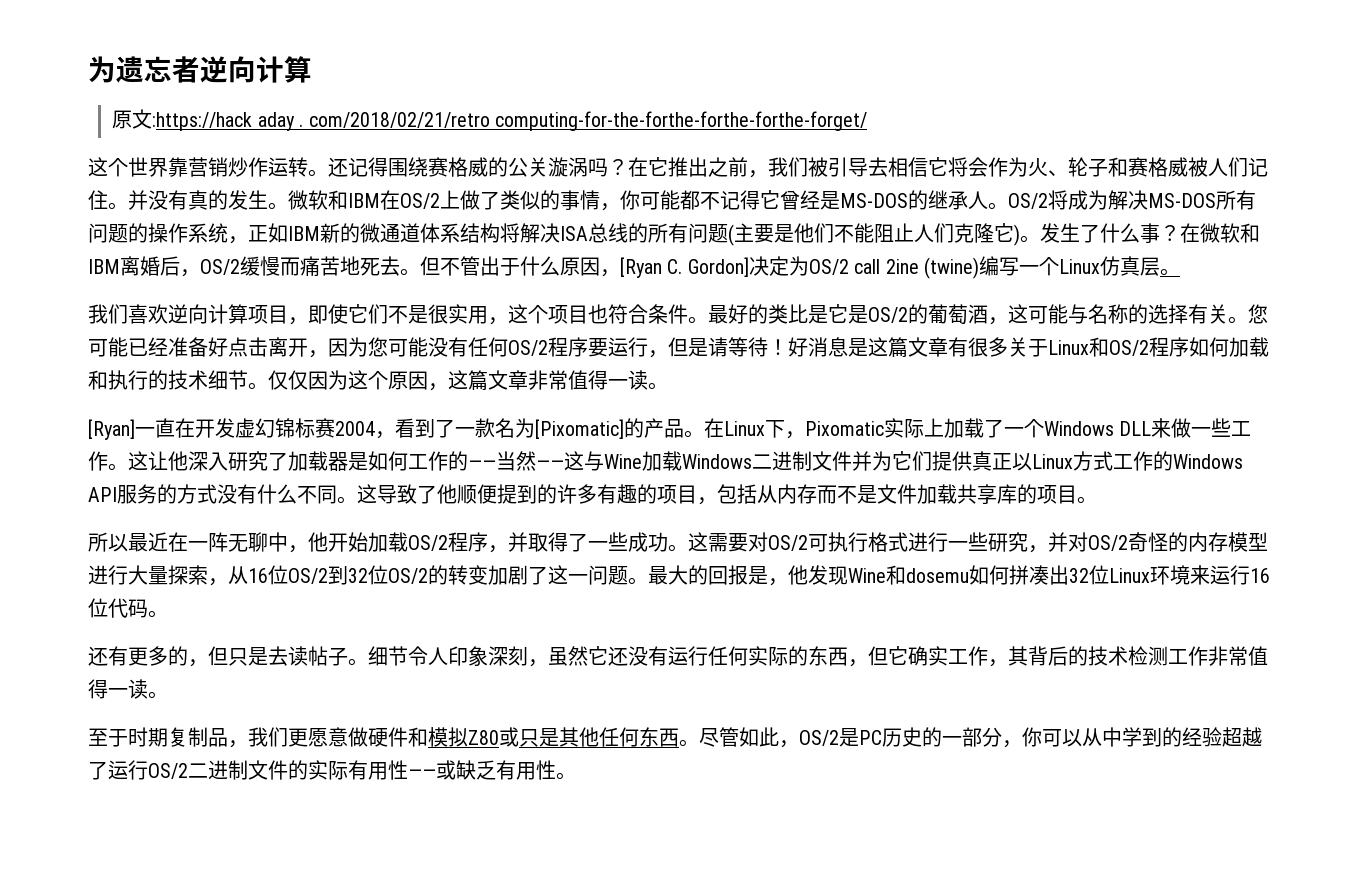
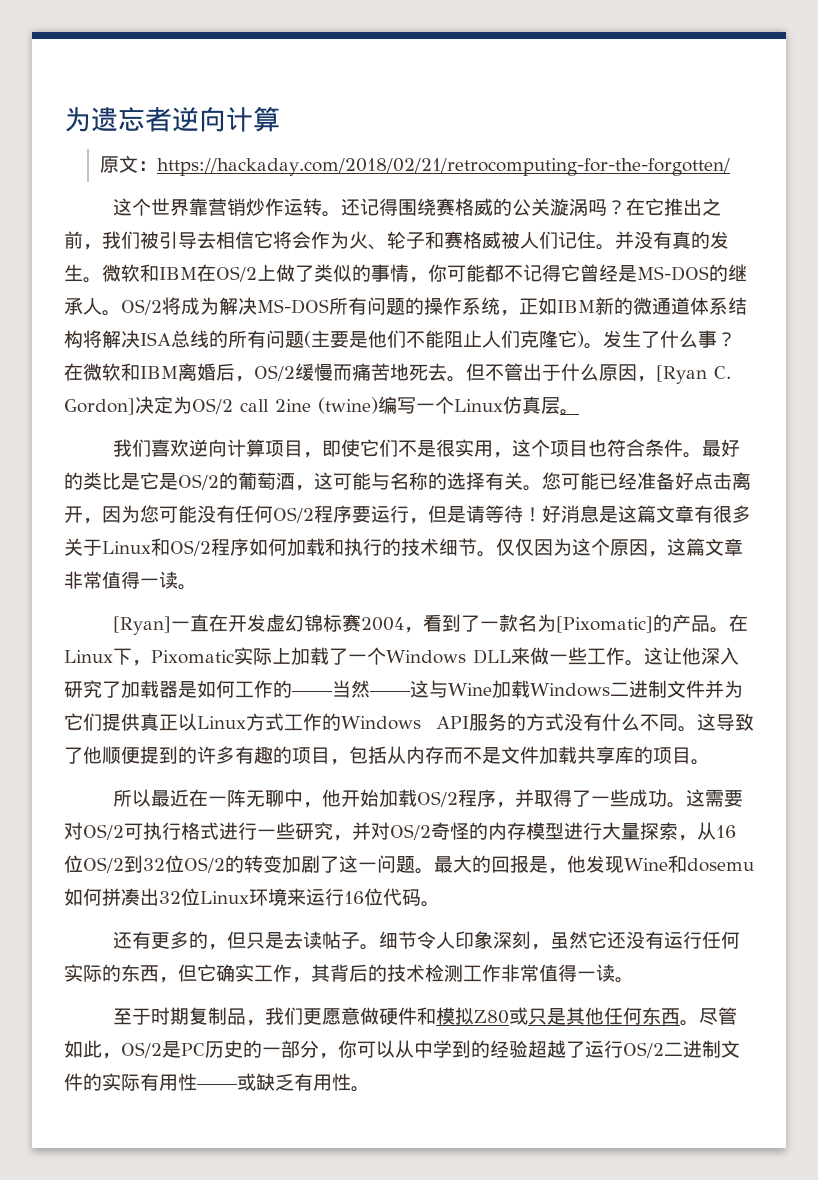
[152,111,868,131] :https://hack aday . com/2018/02/21/retro computing-for-the-forthe-forthe-forthe-forget/ -> [137,158,730,176] ：https://hackaday.com/2018/02/21/retrocomputing-for-the-forgotten/

